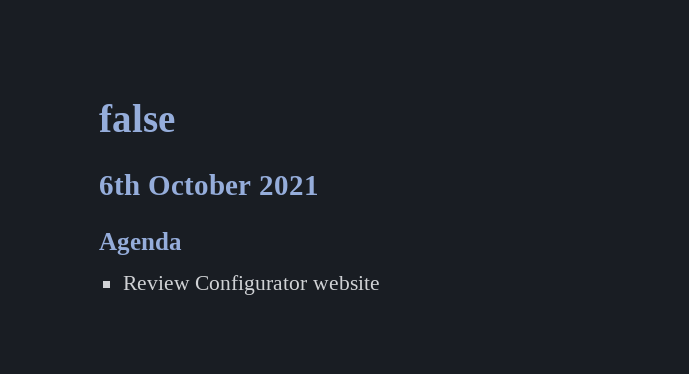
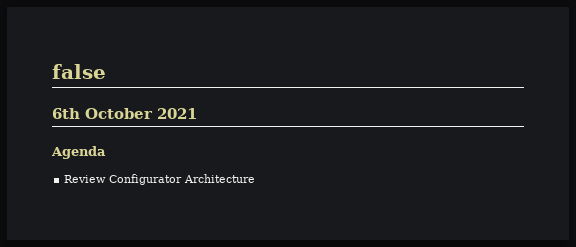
[313,276,381,290] website -> [184,174,256,183] Architecture

